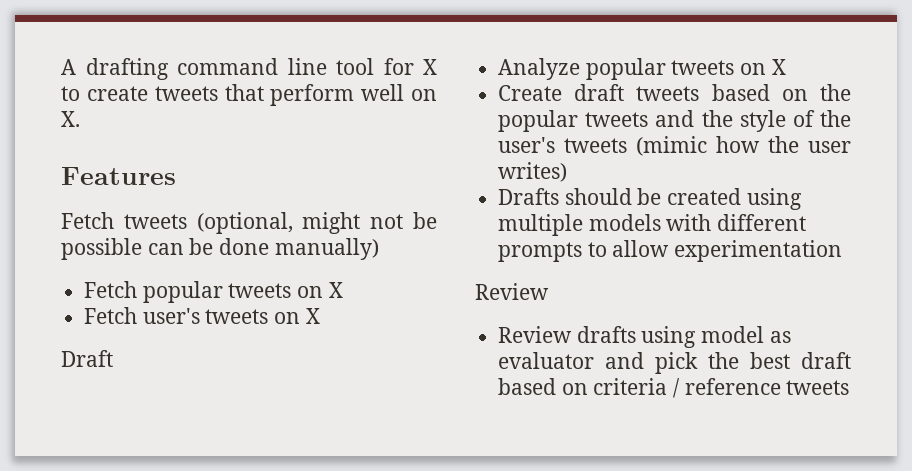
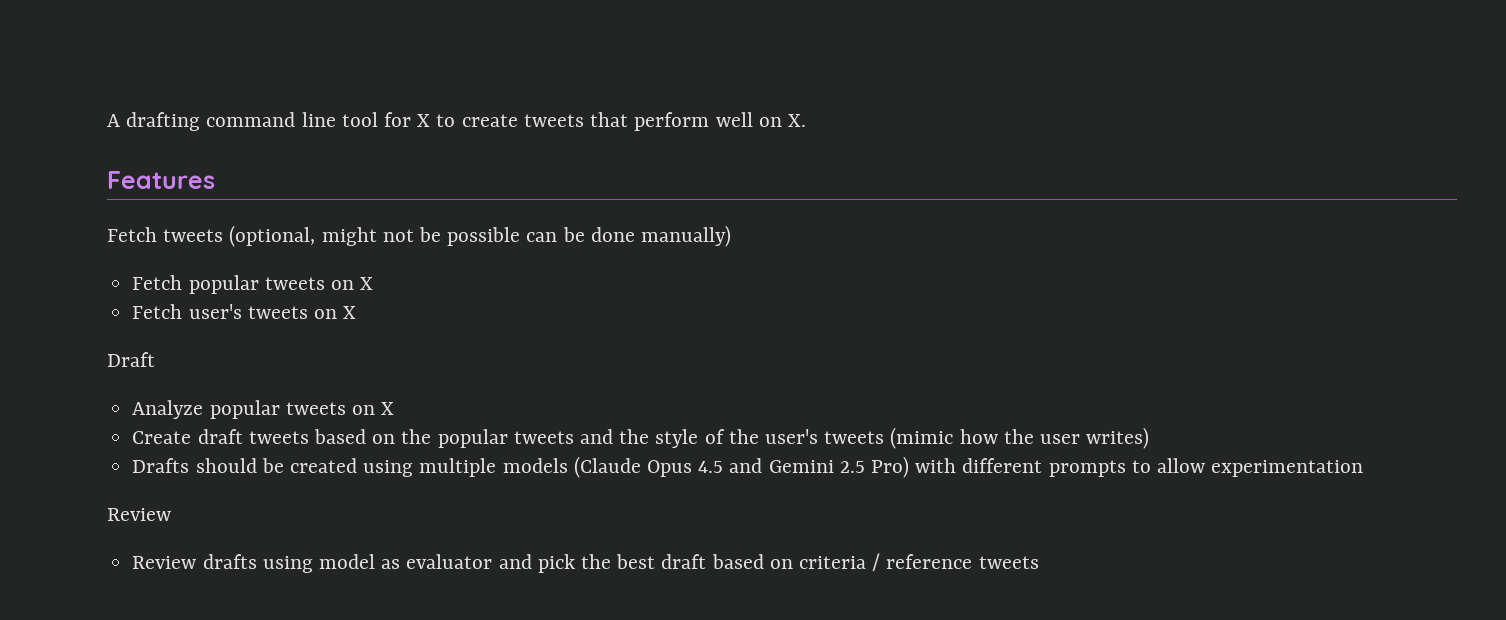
(661, 222) none -> [573,456,910,478] (Claude Opus 4.5 and Gemini 2.5 Pro)

